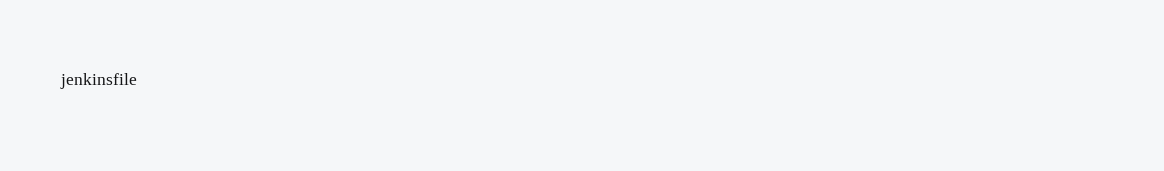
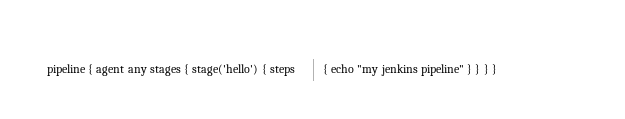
[60,73,137,89] jenkinsfile -> [47,64,497,76] pipeline { agent any stages { stage('hello') { steps { echo "my jenkins pipeline" } } } }

